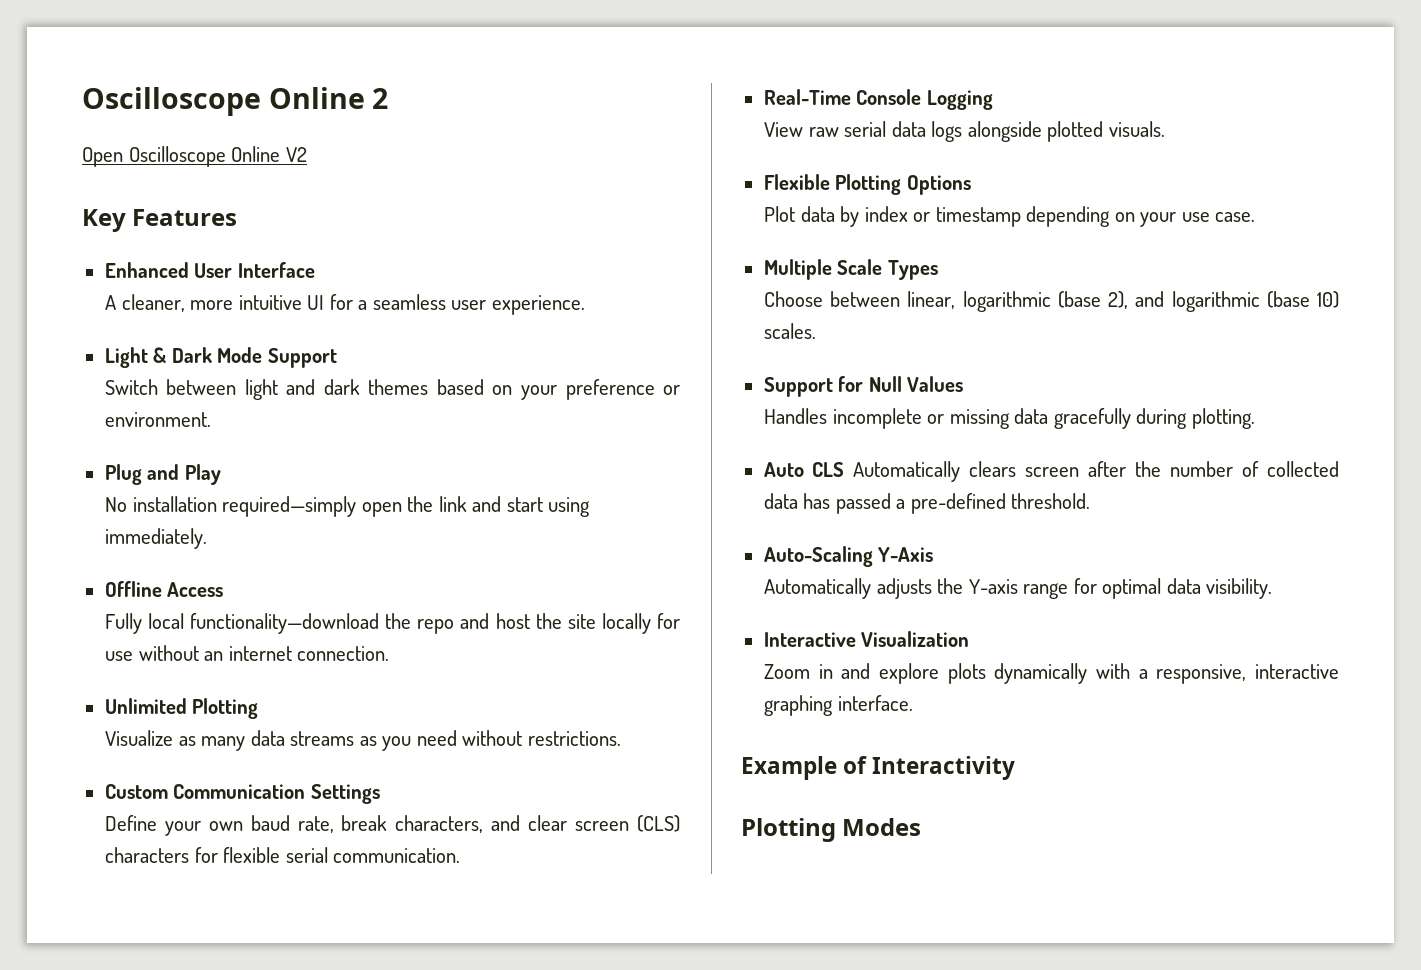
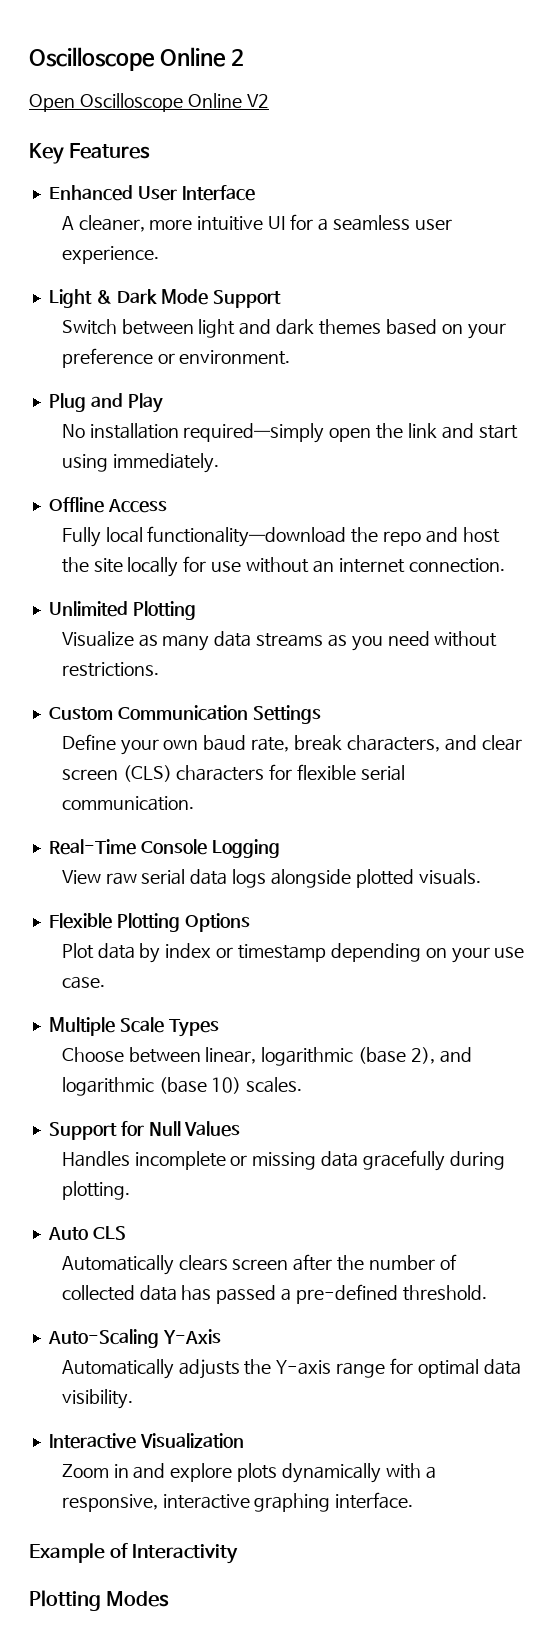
(845, 469) none -> (126, 1233) //

